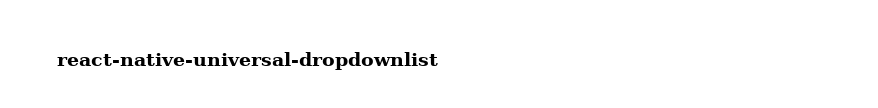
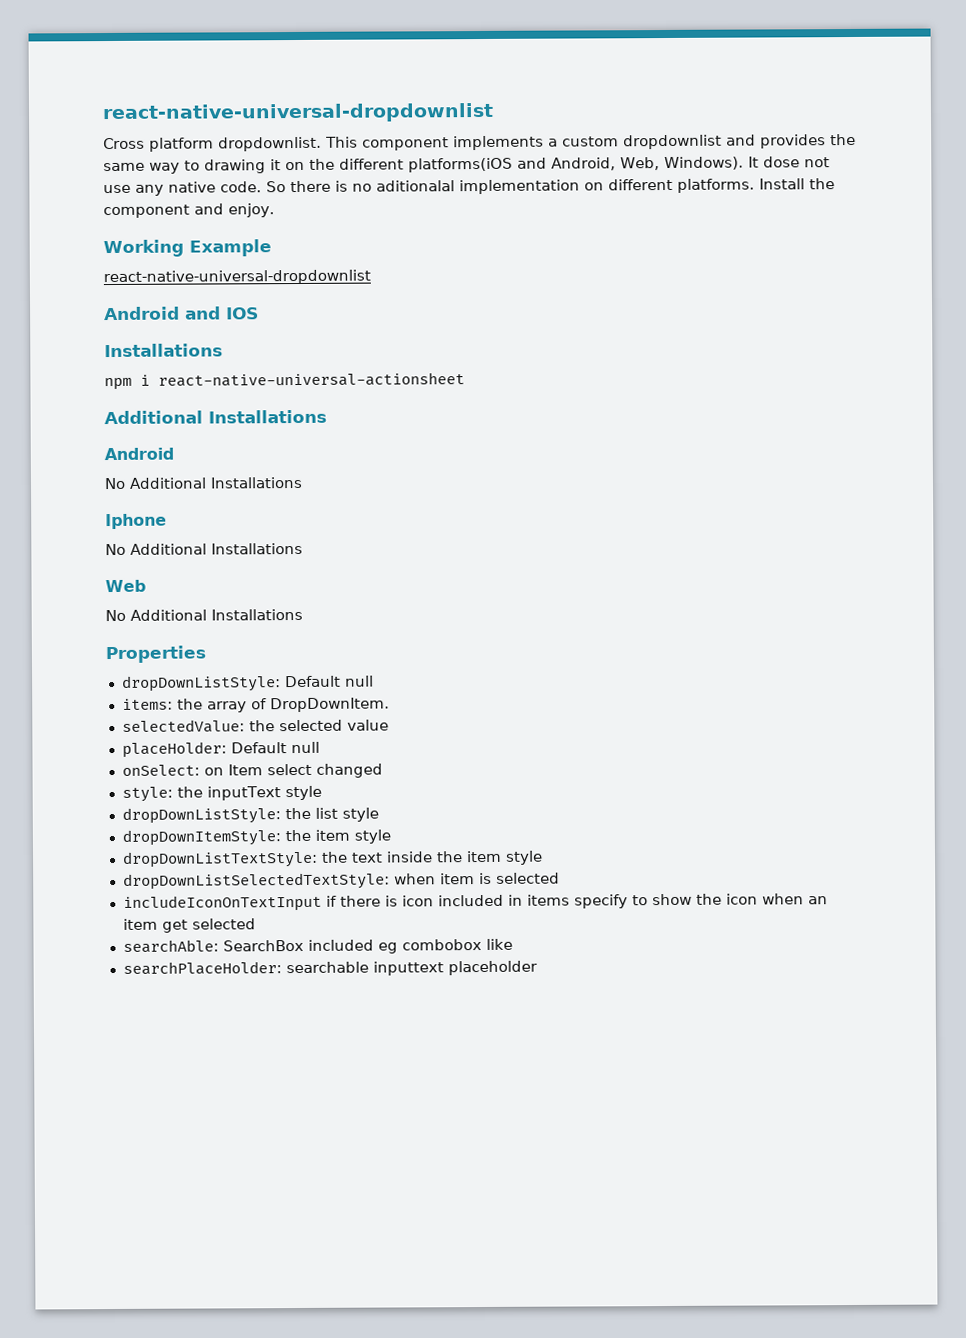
[57,52,438,70] react-native-universal-dropdownlist -> [102,102,494,124] [103,133,856,152] [103,156,830,174] [103,178,835,196] [103,203,275,219] [103,239,272,258] [103,269,371,286] [104,306,259,321] [104,343,223,358] [104,372,465,391] [104,409,327,425] [104,447,174,461] [104,476,303,490] [105,513,167,530] [105,542,303,556] [105,579,146,593] [105,608,303,622] [105,645,206,664] [121,675,374,692] [121,697,390,713] [121,719,389,733] [121,741,320,758] [121,763,383,778] [121,785,322,802] [121,807,379,824] [121,829,391,846] [121,850,543,868] [122,872,560,890] [122,893,828,912] [122,918,256,933] [122,938,513,954] [122,960,538,976] react-native-universal-dropdownlist // Cross platform dropdownlist. This component implements a custom dropdownlist and provides the same way to drawing it on the different platforms(iOS and Android, Web, Windows). It dose not use any native code. So there is no aditionalal implementation on different platforms. Install the component and enjoy. // Working Example // react-native-universal-dropdownlist // Android and IOS // Installations // npm i react-native-universal-actionsheet // Additional Installations // Android // No Additional Installations // Iphone // No Additional Installations // Web // No Additional Installations // Properties // dropDownListStyle: Default null // items: the array of DropDownItem. // selectedValue: the selected value // placeHolder: Default null // onSelect: on Item select changed // style: the inputText style // dropDownListStyle: the list style // dropDownItemStyle: the item style // dropDownListTextStyle: the text inside the item style // dropDownListSelectedTextStyle: when item is selected // includeIconOnTextInput if there is icon included in items specify to show the icon when an item get selected // searchAble: SearchBox included eg combobox like // searchPlaceHolder: searchable inputtext placeholder

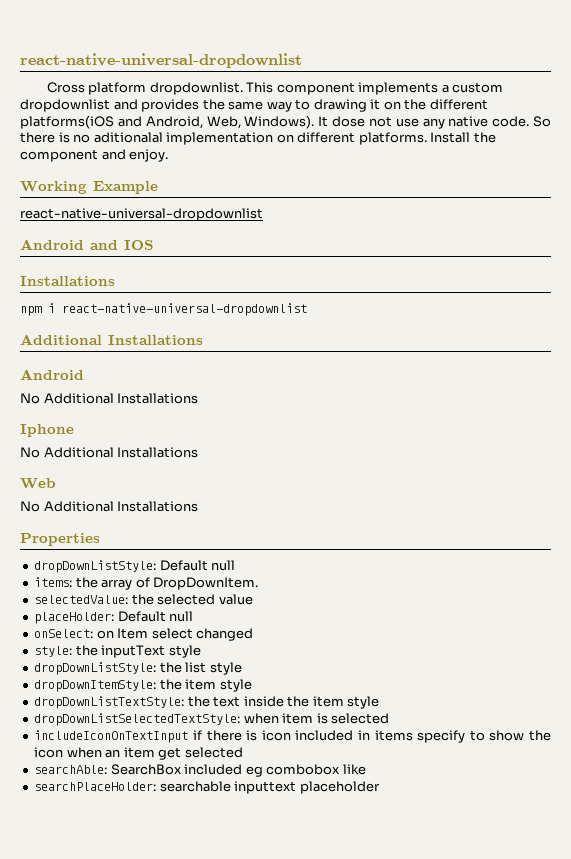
[158,372,465,387] react-native-universal-actionsheet -> [62,303,307,316] react-native-universal-dropdownlist

